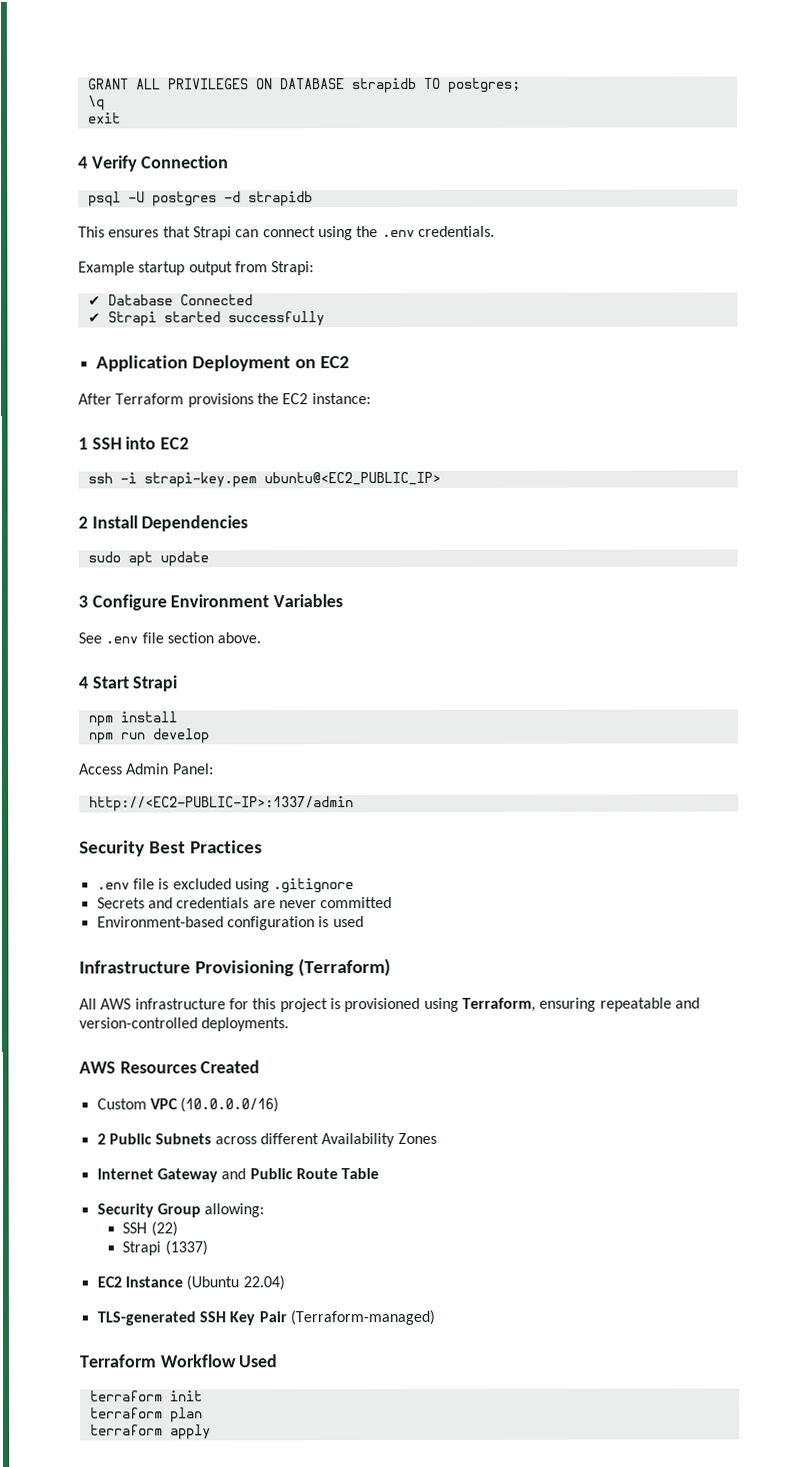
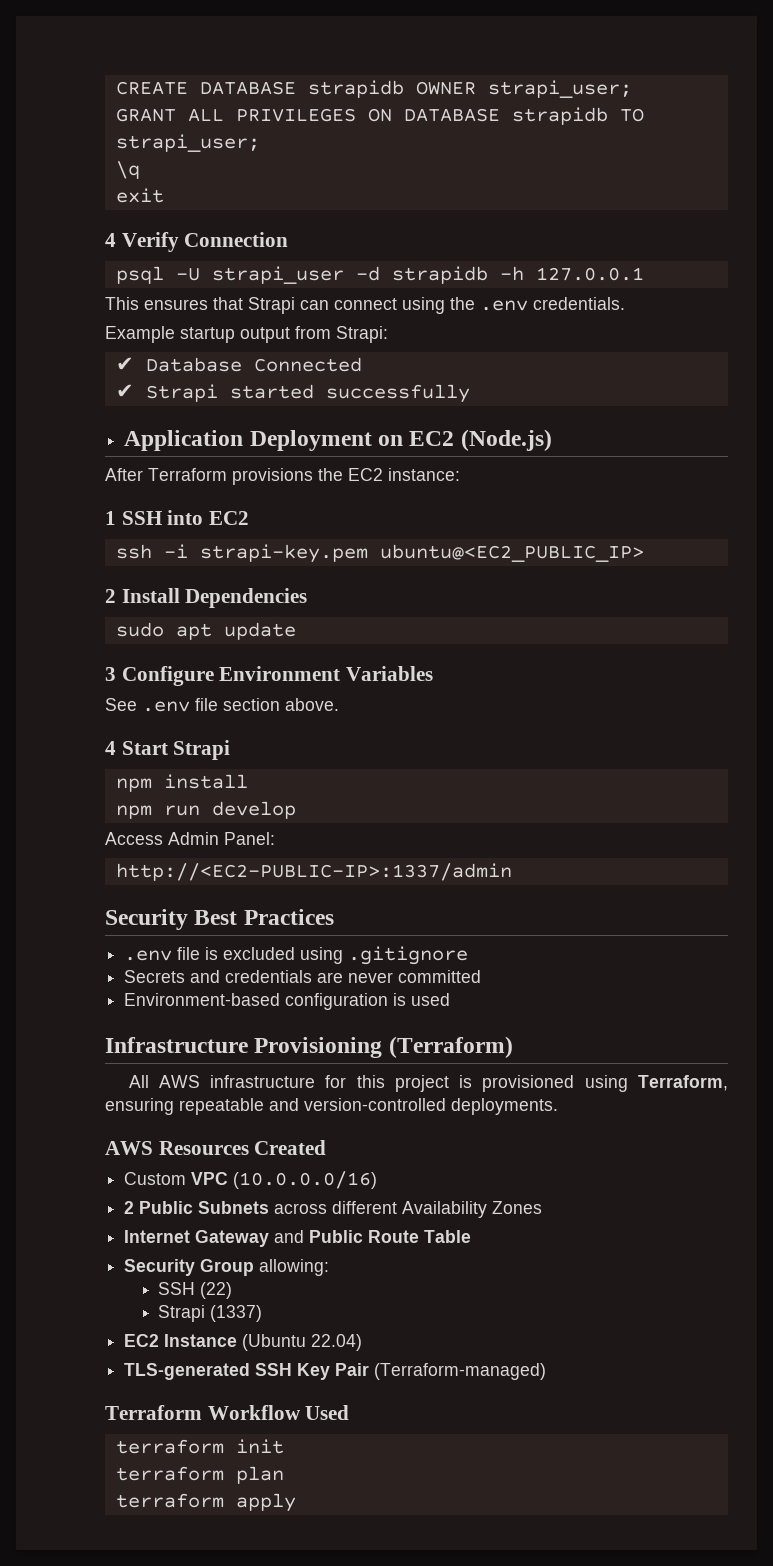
(86, 84) none -> [115,80,632,98] CREATE DATABASE strapidb OWNER strapi_user; //
[446,77,520,93] postgres; -> [115,134,260,152] strapi_user;
[151,191,217,207] postgres -> [211,266,344,284] strapi_user
(313, 199) none -> [499,266,644,281] -h 127.0.0.1
(350, 362) none -> [460,429,552,451] (Node.js)

